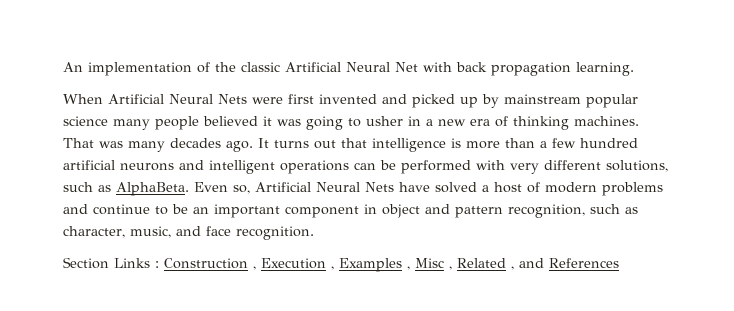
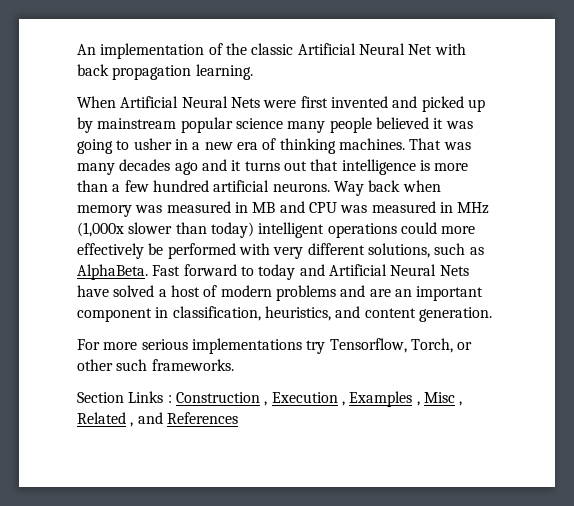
[226,138,269,152] ago. It -> [174,159,242,175] ago and it
[120,160,376,174] neurons and intelligent operations can -> [272,180,441,196] [77,201,490,217] [77,222,476,238] [77,243,144,259] neurons. Way back when memory was measured in MB and CPU was measured in MHz (1,000x slower than today) intelligent operations could more effectively
[194,182,250,194] Even so, -> [152,264,325,280] Fast forward to today and
[93,204,188,215] continue to be -> [369,289,391,297] are
[382,204,638,218] [63,226,314,240] object and pattern recognition, such as character, music, and face recognition. -> [172,306,492,322] [77,338,473,354] [77,359,234,371] classification, heuristics, and content generation. // For more serious implementations try Tensorflow, Torch, or other such frameworks.

